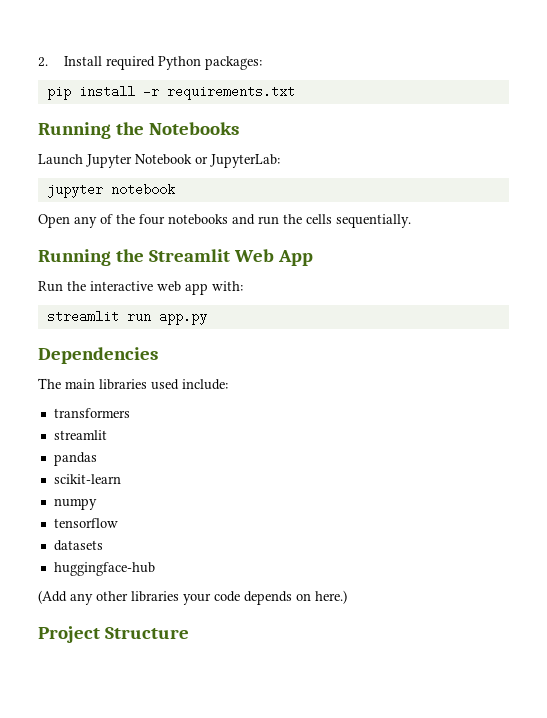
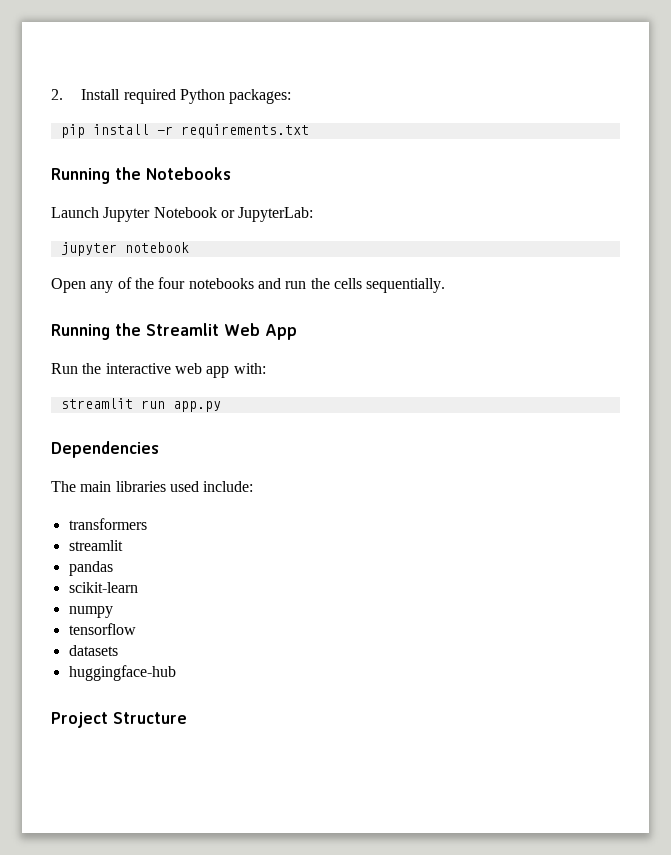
[38,590,347,605] // (Add any other libraries your code depends on here.) -> (176, 673) none

